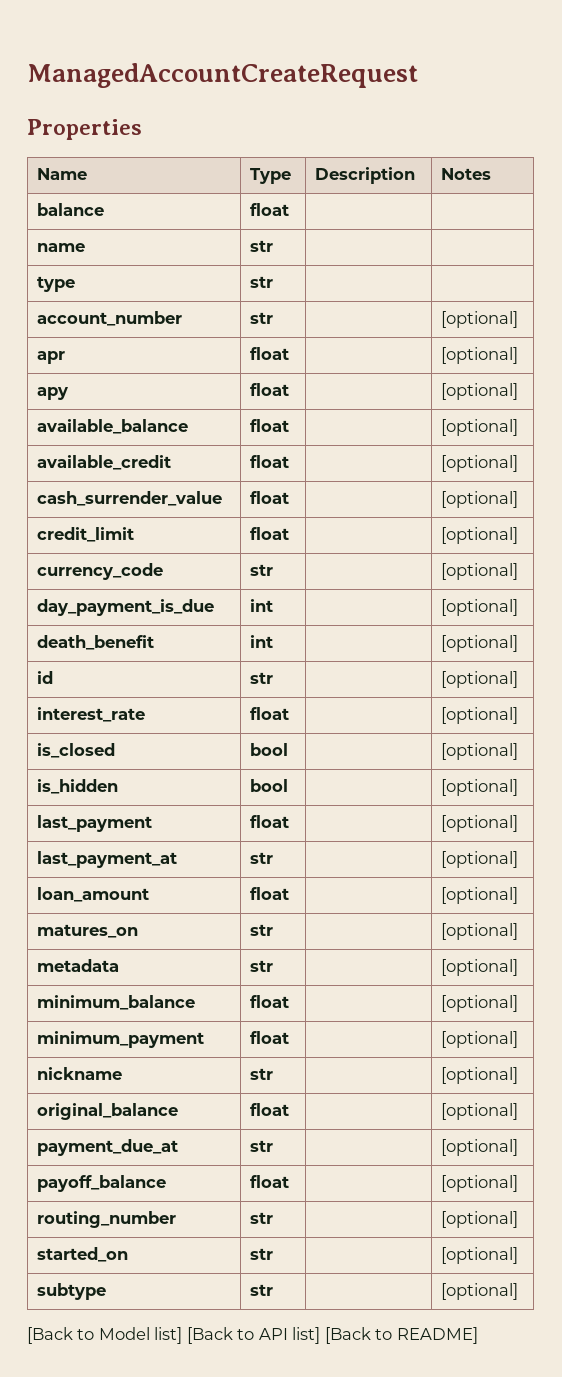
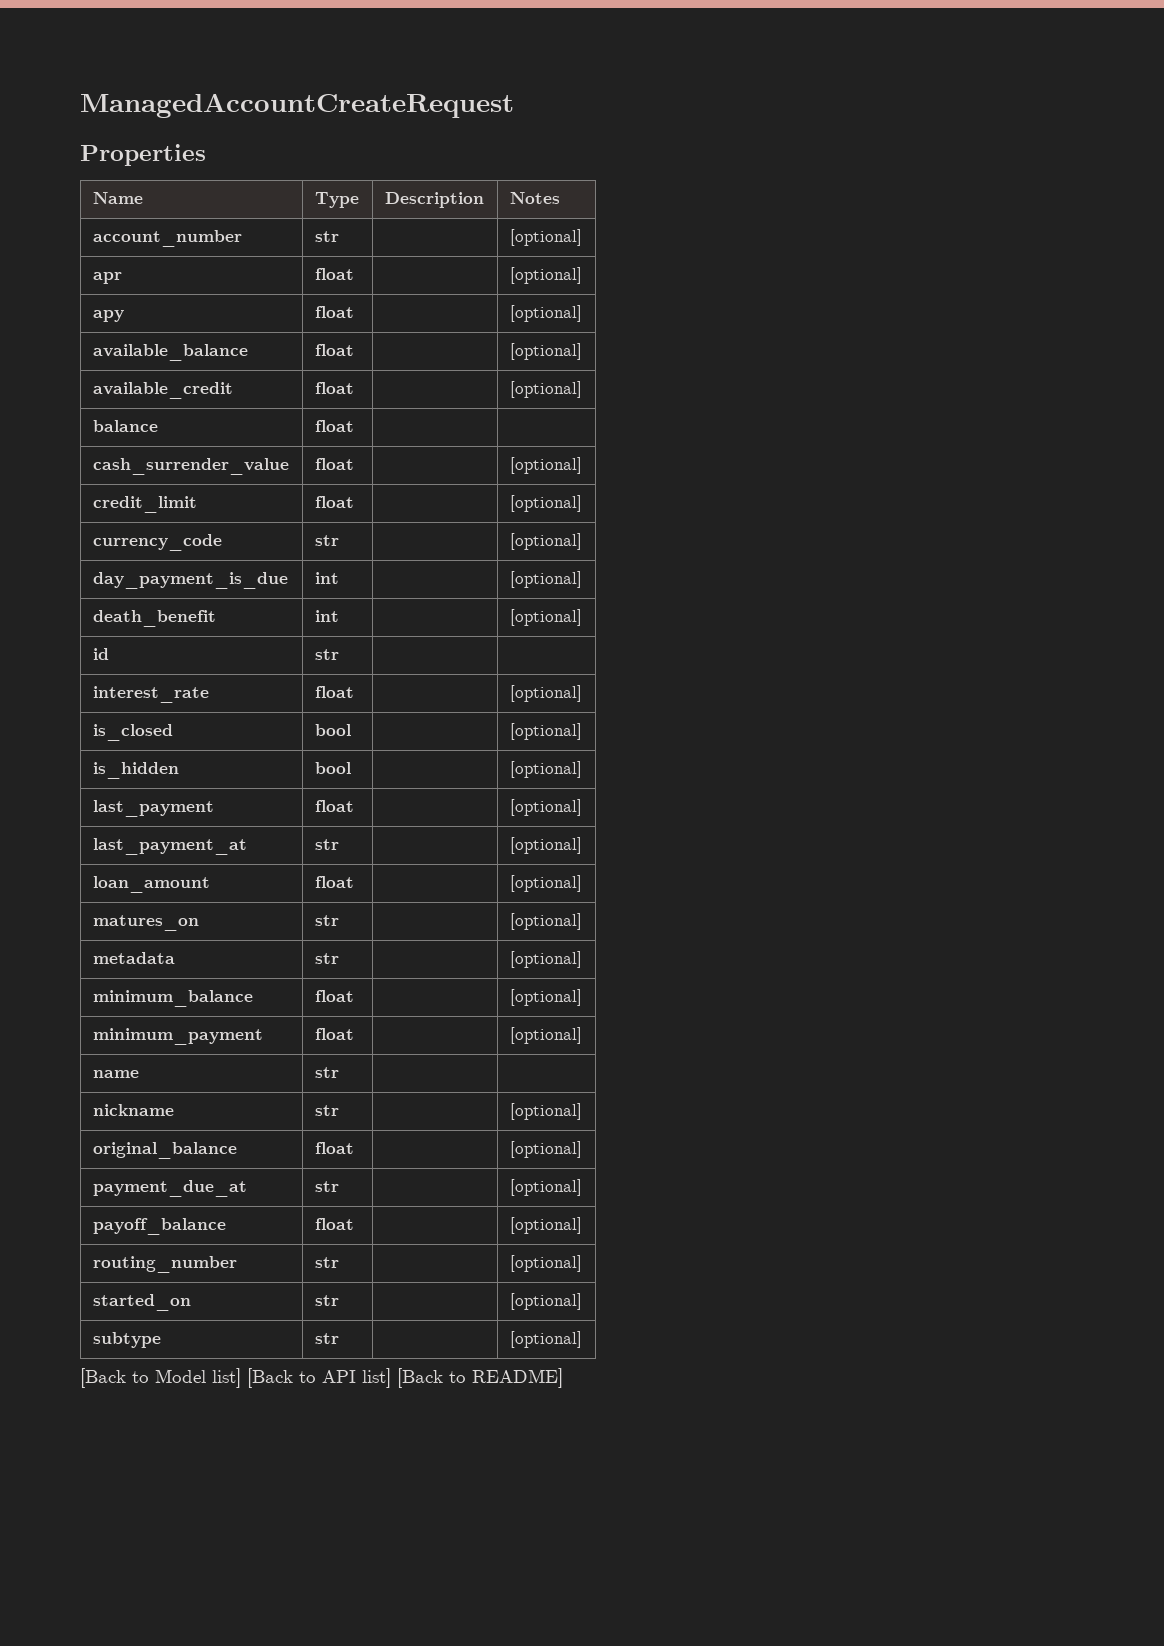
[37,203,105,216] [250,203,290,216] [37,243,86,252] [250,240,274,252] [37,276,76,292] [250,276,274,288] // balance | float | | // name | str | | // type | str | | -> (560, 198) none
(519, 463) none -> [92,420,158,432] [314,420,354,432] // balance | float | |
[441,671,519,688] [optional] -> (339, 654) none
(519, 1039) none -> [92,1070,139,1078] [314,1067,339,1078] // name | str | |

